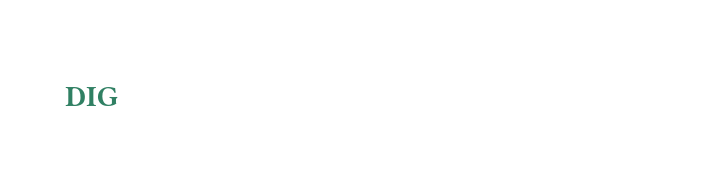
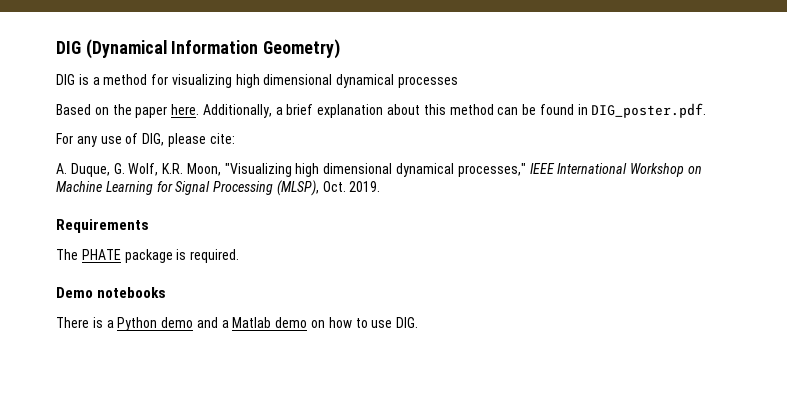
[65,86,118,106] DIG -> [56,39,341,59] [56,74,459,88] [56,103,707,118] [56,133,235,147] [56,163,702,177] [56,180,381,196] [56,219,149,233] [56,249,240,263] [56,287,167,298] [56,317,419,331] DIG (Dynamical Information Geometry) // DIG is a method for visualizing high dimensional dynamical processes // Based on the paper here. Additionally, a brief explanation about this method can be found in DIG_poster.pdf. // For any use of DIG, please cite: // A. Duque, G. Wolf, K.R. Moon, "Visualizing high dimensional dynamical processes," IEEE International Workshop on Machine Learning for Signal Processing (MLSP), Oct. 2019. // Requirements // The PHATE package is required. // Demo notebooks // There is a Python demo and a Matlab demo on how to use DIG.

